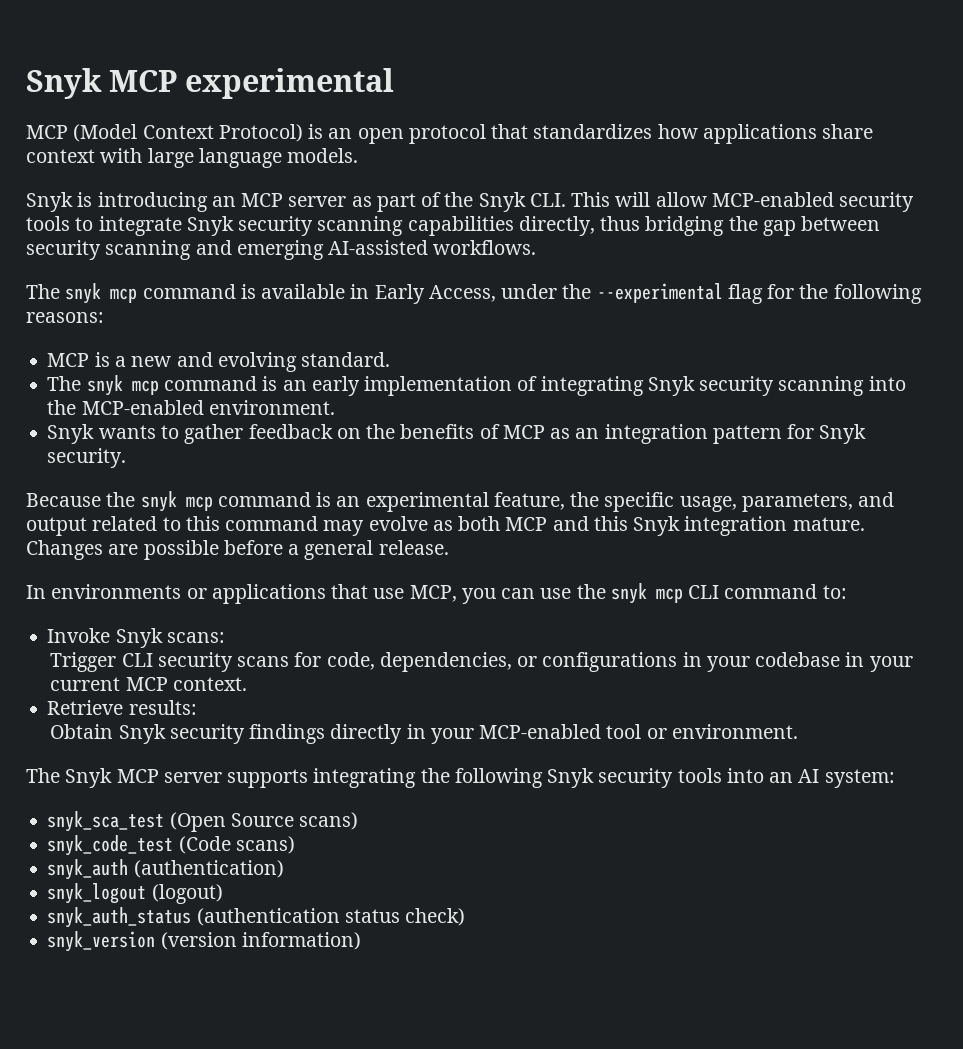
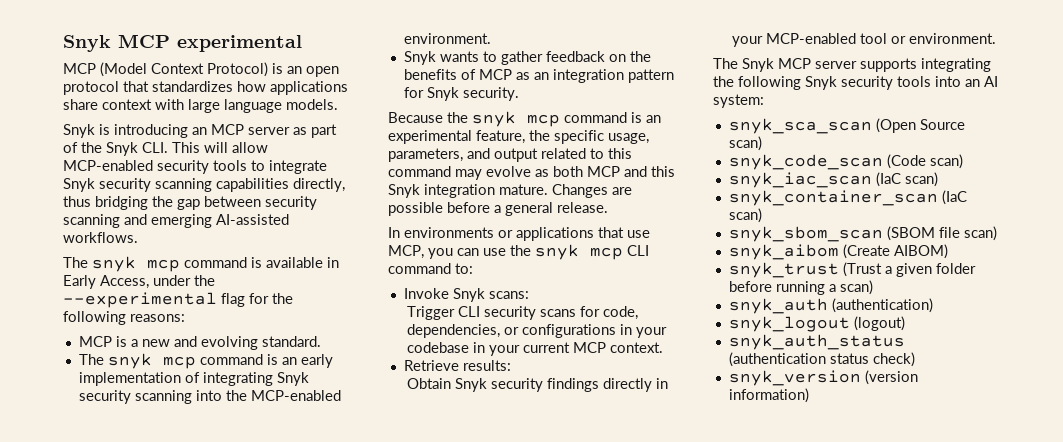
[47,811,165,832] snyk_sca_test -> [728,118,872,134] snyk_sca_scan
[299,812,359,830] [47,835,295,856] scans) // snyk_code_test (Code scans) -> [728,136,762,151] [728,154,963,170] [728,172,938,188] [728,190,967,206] [728,208,762,223] [728,226,997,242] [728,244,948,260] [728,262,976,278] [728,280,873,295] scan) // snyk_code_scan (Code scan) // snyk_iac_scan (IaC scan) // snyk_container_scan (IaC scan) // snyk_sbom_scan (SBOM file scan) // snyk_aibom (Create AIBOM) // snyk_trust (Trust a given folder before running a scan)

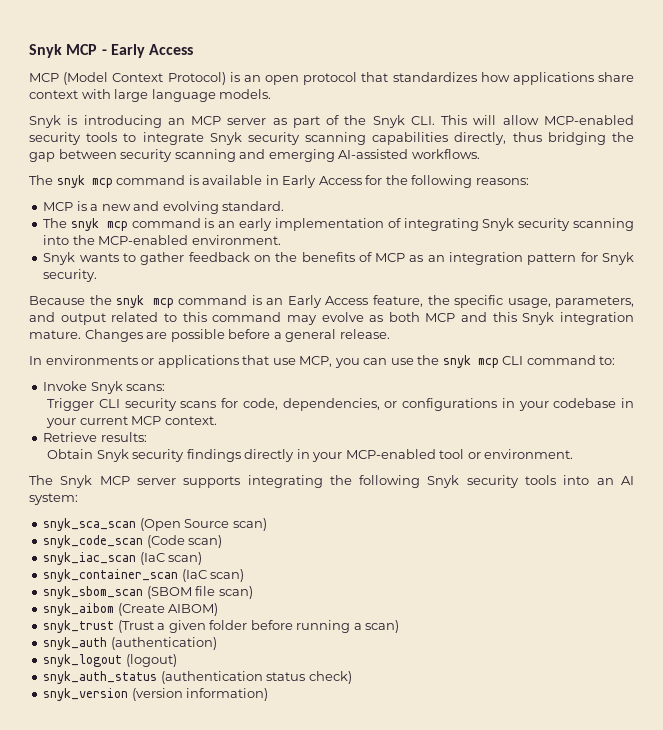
[63,34,302,52] Snyk MCP experimental -> [29,44,194,58] Snyk MCP - Early Access
[100,275,215,289] [63,292,245,308] Access, under the --experimental flag -> [318,176,362,185] Access
[388,130,472,144] experimental -> [287,295,369,308] Early Access

